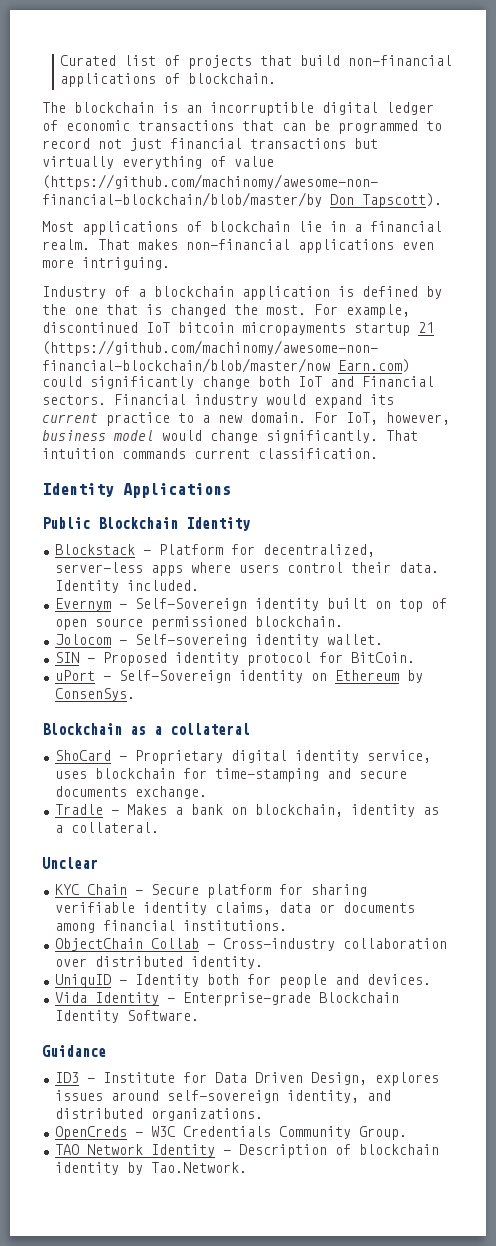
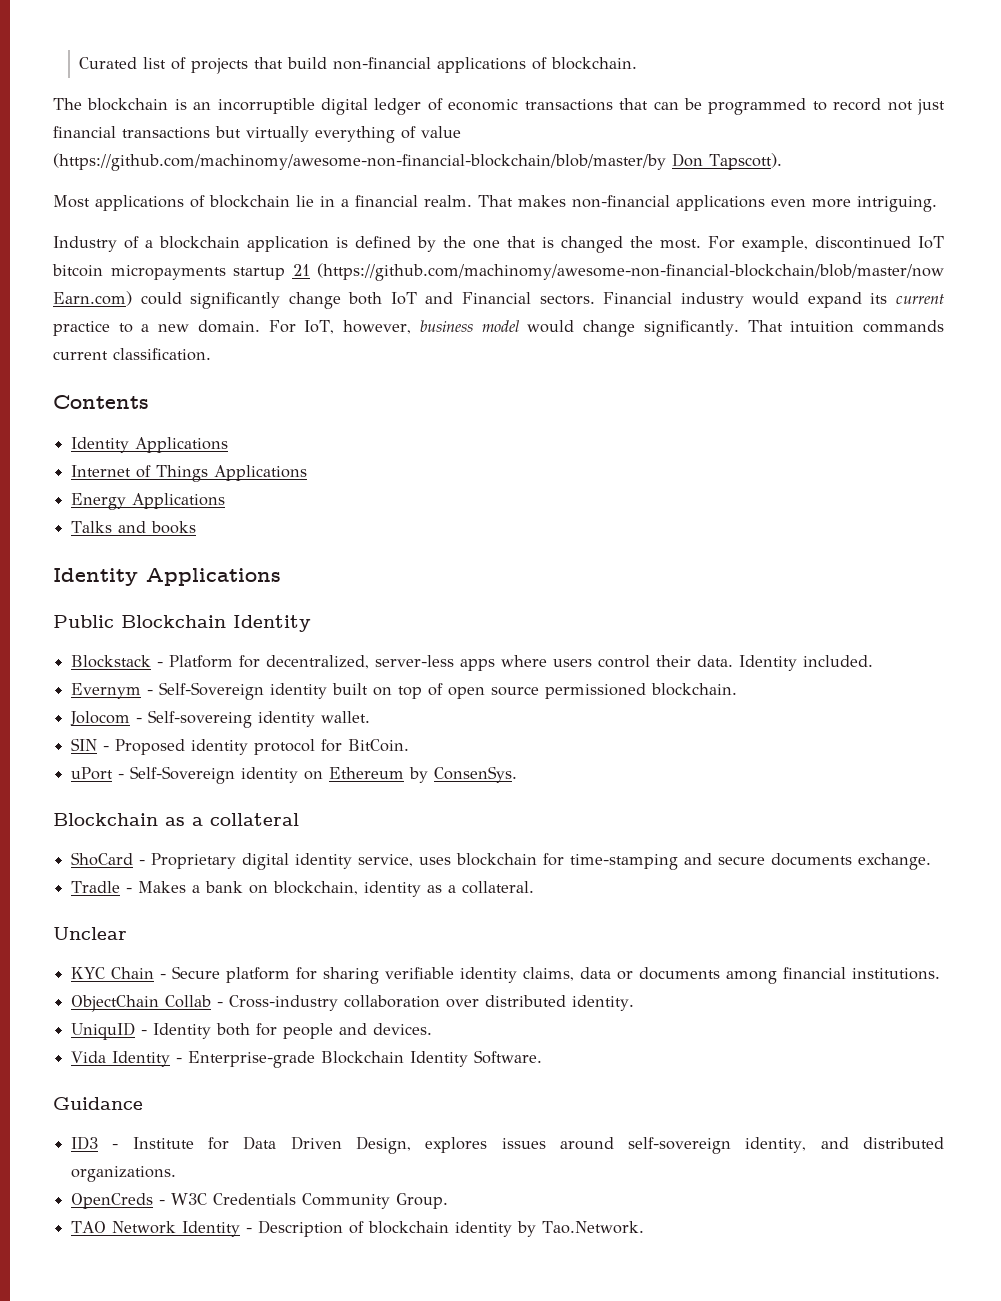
(378, 453) none -> [53,395,149,409] [71,437,229,453] [71,465,308,482] [71,493,226,510] [71,521,197,534] // Contents // Identity Applications // Internet of Things Applications // Energy Applications // Talks and books

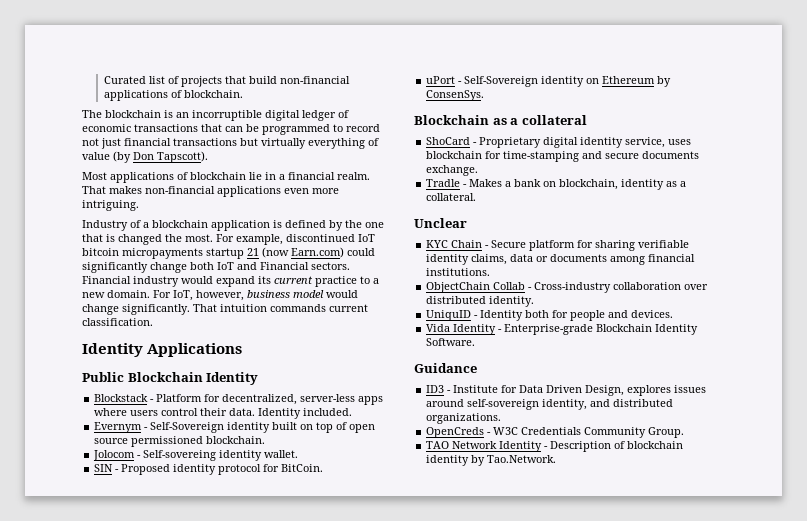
[53,153,666,171] (https://github.com/machinomy/awesome-non-financial-blockchain/blob/master/by -> [113,151,131,163] (by
[317,263,944,281] (https://github.com/machinomy/awesome-non-financial-blockchain/blob/master/now -> [262,247,289,258] (now
[53,395,149,409] [71,437,229,453] [71,465,308,482] [71,493,226,510] [71,521,197,534] // Contents // Identity Applications // Internet of Things Applications // Energy Applications // Talks and books -> (153, 322) none

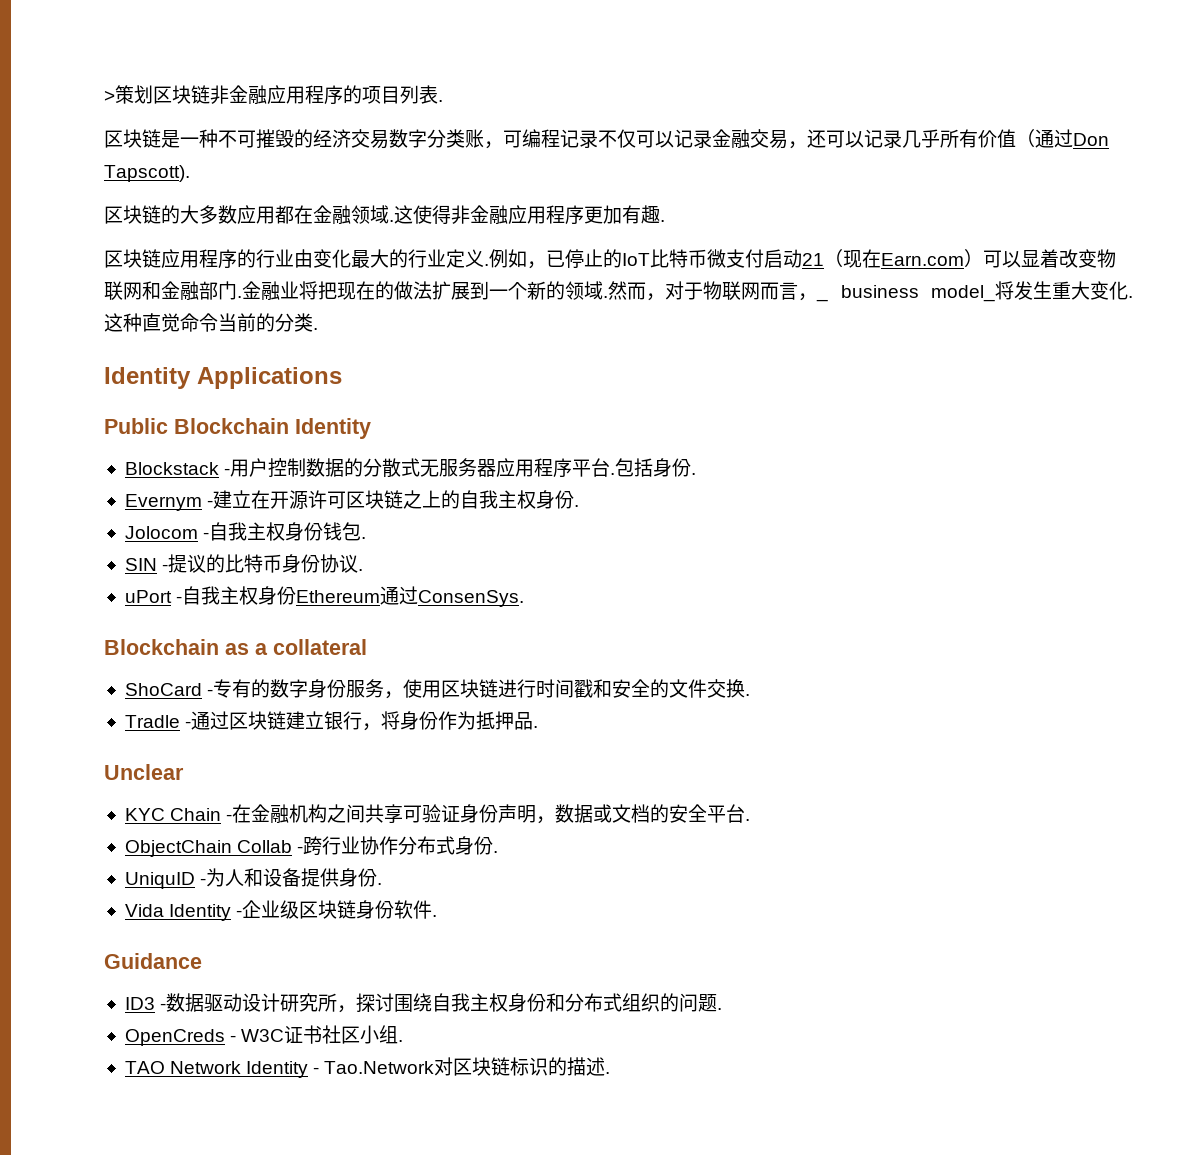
[103,76,350,87] [103,90,243,101] [82,110,349,121] [82,124,380,135] [82,138,379,149] [82,151,208,163] [82,172,370,183] [82,186,339,197] [82,200,139,211] [82,220,384,231] [82,234,375,245] [82,247,375,259] [82,262,350,273] [82,276,379,287] [82,290,358,301] [82,304,368,315] [82,318,153,326] Curated list of projects that build non-financial applications of blockchain. // The blockchain is an incorruptible digital ledger of economic transactions that can be programmed to record not just financial transactions but virtually everything of value (by Don Tapscott). // Most applications of blockchain lie in a financial realm. That makes non-financial applications even more intriguing. // Industry of a blockchain application is defined by the one that is changed the most. For example, discontinued IoT bitcoin micropayments startup 21 (now Earn.com) could significantly change both IoT and Financial sectors. Financial industry would expand its current practice to a new domain. For IoT, however, business model would change significantly. That intuition commands current classification. -> [104,85,443,105] [104,129,1109,149] [104,165,190,182] [104,205,665,225] [104,249,1116,269] [104,281,828,302] [840,281,1133,302] [104,313,318,332] >策划区块链非金融应用程序的项目列表. // 区块链是一种不可摧毁的经济交易数字分类账，可编程记录不仅可以记录金融交易，还可以记录几乎所有价值（通过Don Tapscott). // 区块链的大多数应用都在金融领域.这使得非金融应用程序更加有趣. // 区块链应用程序的行业由变化最大的行业定义.例如，已停止的IoT比特币微支付启动21（现在Earn.com）可以显着改变物联网和金融部门.金融业将把现在的做法扩展到一个新的领域.然而，对于物联网而言，_ business model_将发生重大变化.这种直觉命令当前的分类.
[156,394,384,405] [94,408,353,419] [94,422,376,433] [94,436,266,447] [93,450,299,461] [94,464,324,475] [426,76,672,87] Platform for decentralized, server-less apps where users control their data. Identity included. // Evernym - Self-Sovereign identity built on top of open source permissioned blockchain. // Jolocom - Self-sovereing identity wallet. // SIN - Proposed identity protocol for BitCoin. // uPort - Self-Sovereign identity on Ethereum by -> [230,458,697,478] [124,490,580,511] [124,522,367,541] [124,554,364,573] [124,586,419,605] 用户控制数据的分散式无服务器应用程序平台.包括身份. // Evernym -建立在开源许可区块链之上的自我主权身份. // Jolocom -自我主权身份钱包. // SIN -提议的比特币身份协议. // uPort -自我主权身份Ethereum通过
[479,137,692,148] [426,151,700,162] [426,165,479,176] [426,179,687,190] [426,193,477,201] [414,218,467,228] [426,240,690,251] [426,254,696,265] [426,268,491,276] [426,282,709,293] [426,296,535,307] [426,310,674,321] [426,324,699,335] [426,338,476,346] [414,363,477,373] [426,385,707,396] [426,399,674,410] [426,413,502,424] Proprietary digital identity service, uses blockchain for time-stamping and secure documents exchange. // Tradle - Makes a bank on blockchain, identity as a collateral. // Unclear // KYC Chain - Secure platform for sharing verifiable identity claims, data or documents among financial institutions. // ObjectChain Collab - Cross-industry collaboration over distributed identity. // UniquID - Identity both for people and devices. // Vida Identity - Enterprise-grade Blockchain Identity Software. // Guidance // ID3 - Institute for Data Driven Design, explores issues around self-sovereign identity, and distributed organizations. -> [213,679,751,699] [124,711,539,731] [104,764,184,780] [124,804,751,824] [124,836,499,857] [124,868,383,889] [124,900,438,921] [104,953,202,969] [124,993,723,1013] 专有的数字身份服务，使用区块链进行时间戳和安全的文件交换. // Tradle -通过区块链建立银行，将身份作为抵押品. // Unclear // KYC Chain -在金融机构之间共享可验证身份声明，数据或文档的安全平台. // ObjectChain Collab -跨行业协作分布式身份. // UniquID -为人和设备提供身份. // Vida Identity -企业级区块链身份软件. // Guidance // ID3 -数据驱动设计研究所，探讨围绕自我主权身份和分布式组织的问题.
[521,427,685,438] Credentials Community Group. -> [284,1025,404,1044] 证书社区小组.
[550,441,684,452] [426,455,557,466] Description of blockchain identity by Tao.Network. -> [324,1057,611,1076] Tao.Network对区块链标识的描述.

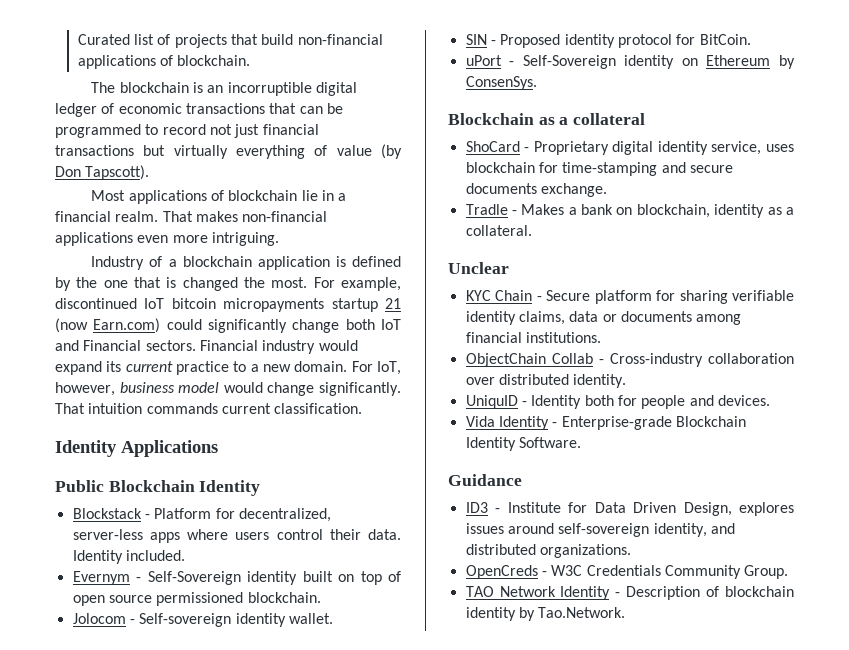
[104,85,443,105] [104,129,1109,149] [104,165,190,182] [104,205,665,225] [104,249,1116,269] [104,281,828,302] [840,281,1133,302] [104,313,318,332] >策划区块链非金融应用程序的项目列表. // 区块链是一种不可摧毁的经济交易数字分类账，可编程记录不仅可以记录金融交易，还可以记录几乎所有价值（通过Don Tapscott). // 区块链的大多数应用都在金融领域.这使得非金融应用程序更加有趣. // 区块链应用程序的行业由变化最大的行业定义.例如，已停止的IoT比特币微支付启动21（现在Earn.com）可以显着改变物联网和金融部门.金融业将把现在的做法扩展到一个新的领域.然而，对于物联网而言，_ business model_将发生重大变化.这种直觉命令当前的分类. -> [77,34,383,48] [77,55,251,69] [91,82,357,96] [55,103,343,117] [55,124,319,138] [55,144,402,159] [55,165,150,180] [91,190,347,204] [55,211,328,222] [55,232,279,246] [91,256,402,270] [55,277,401,291] [55,298,401,312] [55,318,401,333] [55,340,358,354] [55,361,401,375] [55,382,401,396] [55,403,363,414] Curated list of projects that build non-financial applications of blockchain. // The blockchain is an incorruptible digital ledger of economic transactions that can be programmed to record not just financial transactions but virtually everything of value (by Don Tapscott). // Most applications of blockchain lie in a financial realm. That makes non-financial applications even more intriguing. // Industry of a blockchain application is defined by the one that is changed the most. For example, discontinued IoT bitcoin micropayments startup 21 (now Earn.com) could significantly change both IoT and Financial sectors. Financial industry would expand its current practice to a new domain. For IoT, however, business model would change significantly. That intuition commands current classification.
[230,458,697,478] [124,490,580,511] [124,522,367,541] [124,554,364,573] [124,586,419,605] 用户控制数据的分散式无服务器应用程序平台.包括身份. // Evernym -建立在开源许可区块链之上的自我主权身份. // Jolocom -自我主权身份钱包. // SIN -提议的比特币身份协议. // uPort -自我主权身份Ethereum通过 -> [154,508,331,522] [72,529,401,543] [72,550,185,564] [72,571,401,585] [72,592,321,606] [72,613,333,627] [465,34,751,48] [465,55,795,69] Platform for decentralized, server-less apps where users control their data. Identity included. // Evernym - Self-Sovereign identity built on top of open source permissioned blockchain. // Jolocom - Self-sovereign identity wallet. // SIN - Proposed identity protocol for BitCoin. // uPort - Self-Sovereign identity on Ethereum by
[213,679,751,699] [124,711,539,731] [104,764,184,780] [124,804,751,824] [124,836,499,857] [124,868,383,889] [124,900,438,921] [104,953,202,969] [124,993,723,1013] 专有的数字身份服务，使用区块链进行时间戳和安全的文件交换. // Tradle -通过区块链建立银行，将身份作为抵押品. // Unclear // KYC Chain -在金融机构之间共享可验证身份声明，数据或文档的安全平台. // ObjectChain Collab -跨行业协作分布式身份. // UniquID -为人和设备提供身份. // Vida Identity -企业级区块链身份软件. // Guidance // ID3 -数据驱动设计研究所，探讨围绕自我主权身份和分布式组织的问题. -> [533,141,794,155] [465,162,733,176] [465,183,607,197] [465,204,794,218] [465,225,532,236] [448,262,509,274] [465,290,794,304] [465,311,742,325] [465,332,601,343] [465,353,794,367] [465,374,627,388] [465,395,770,409] [465,416,746,430] [465,437,581,451] [448,474,522,486] [465,502,794,516] [465,523,735,537] [465,544,631,558] Proprietary digital identity service, uses blockchain for time-stamping and secure documents exchange. // Tradle - Makes a bank on blockchain, identity as a collateral. // Unclear // KYC Chain - Secure platform for sharing verifiable identity claims, data or documents among financial institutions. // ObjectChain Collab - Cross-industry collaboration over distributed identity. // UniquID - Identity both for people and devices. // Vida Identity - Enterprise-grade Blockchain Identity Software. // Guidance // ID3 - Institute for Data Driven Design, explores issues around self-sovereign identity, and distributed organizations.
[284,1025,404,1044] 证书社区小组. -> [586,565,789,579] Credentials Community Group.
[324,1057,611,1076] Tao.Network对区块链标识的描述. -> [626,586,794,600] [465,607,626,621] Description of blockchain identity by Tao.Network.

